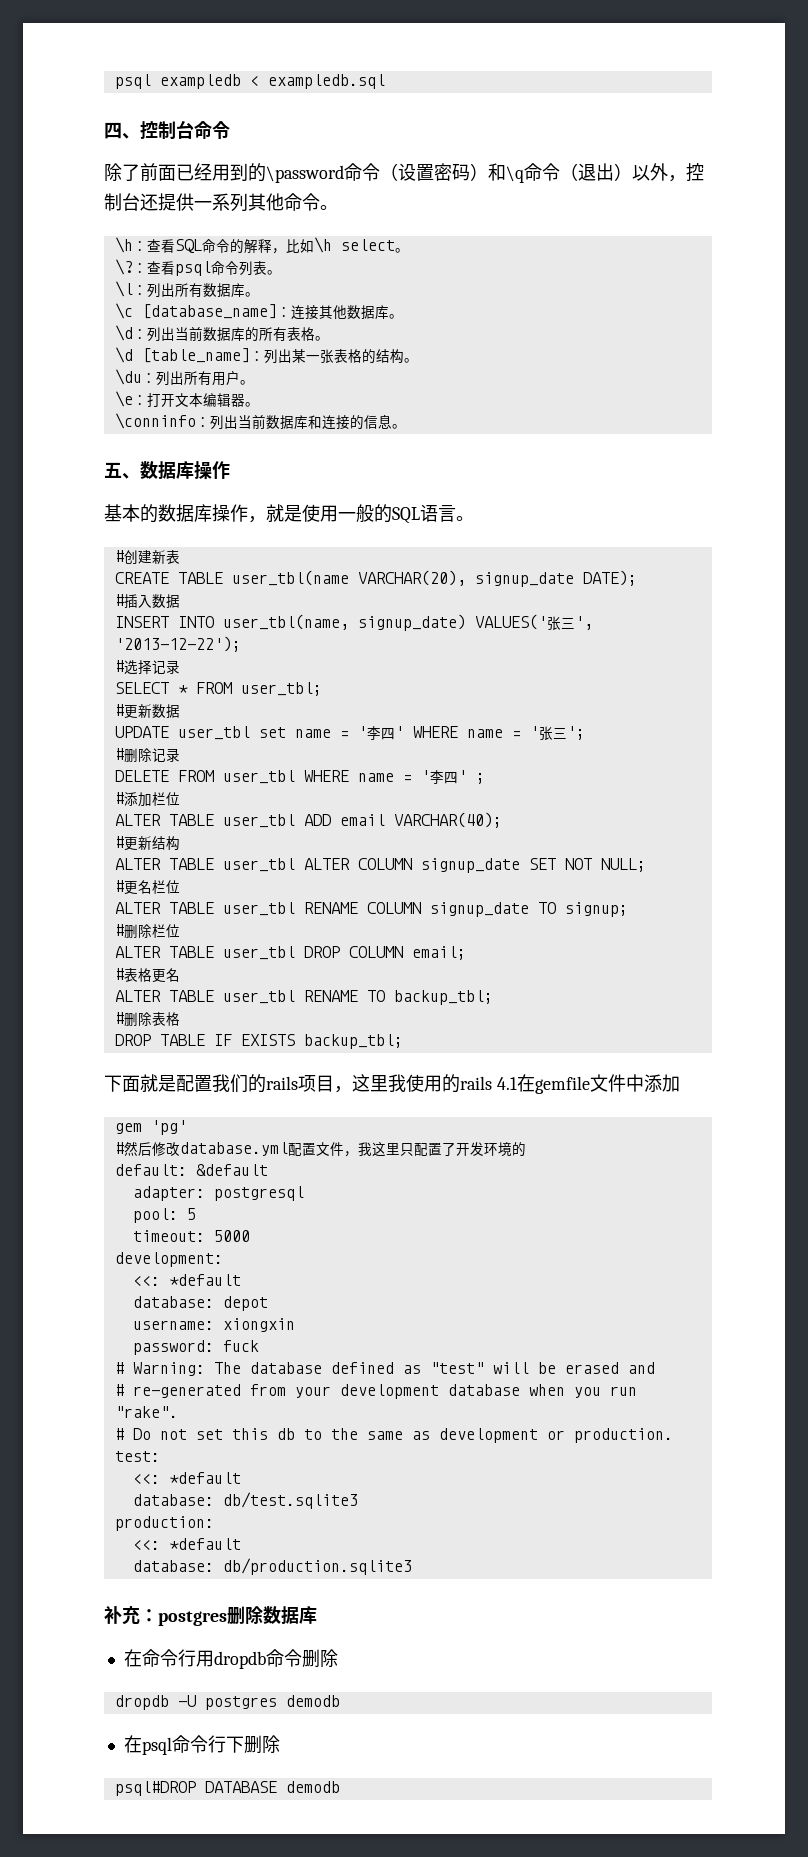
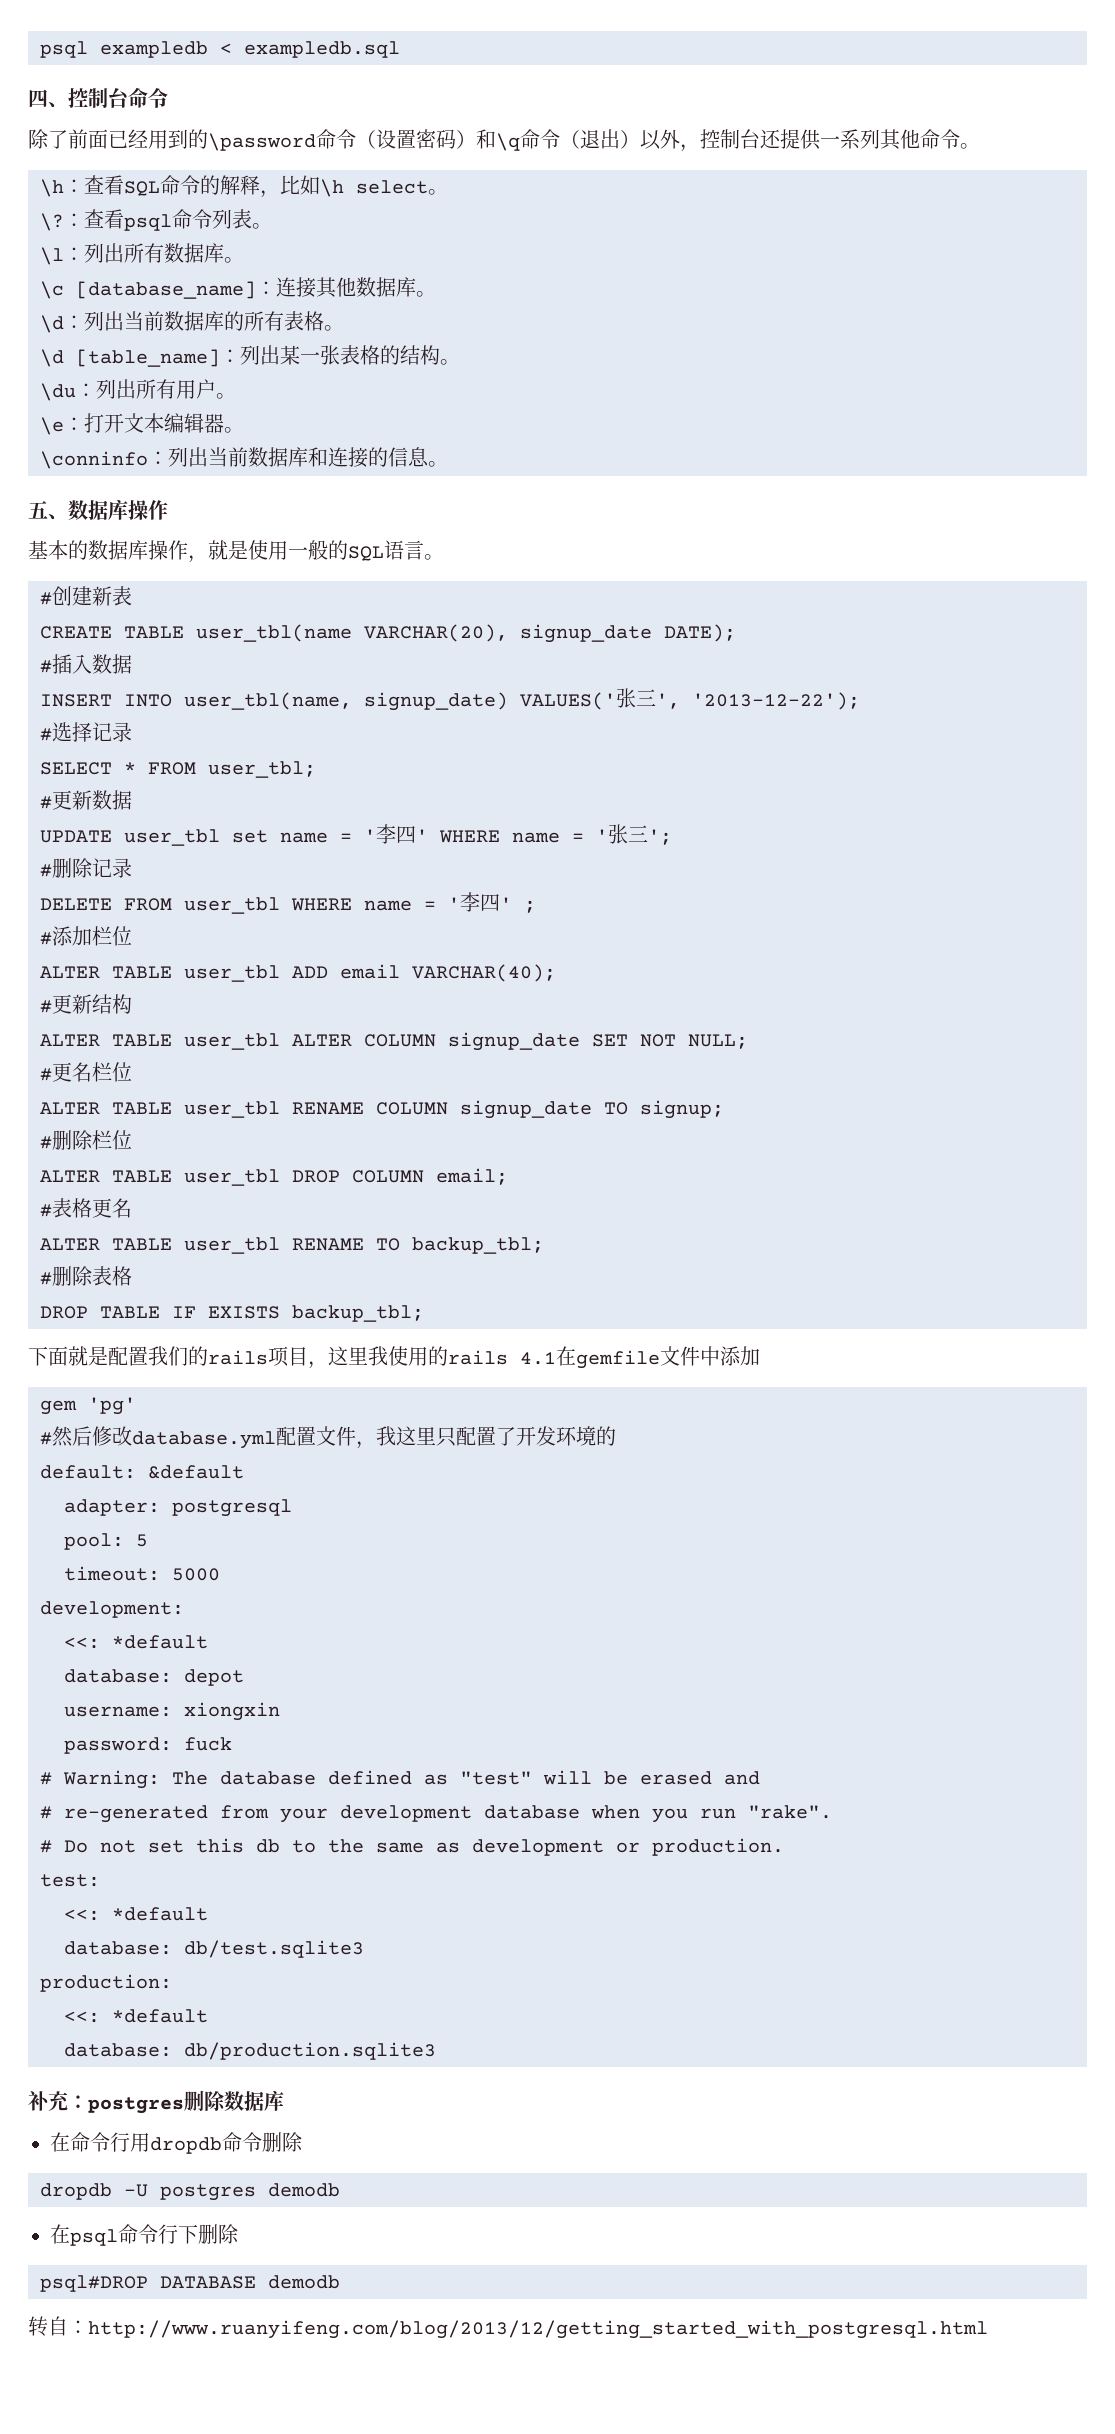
(340, 1787) none -> [28,2316,988,2339] // 转自：http://www.ruanyifeng.com/blog/2013/12/getting_started_with_postgresql.html

